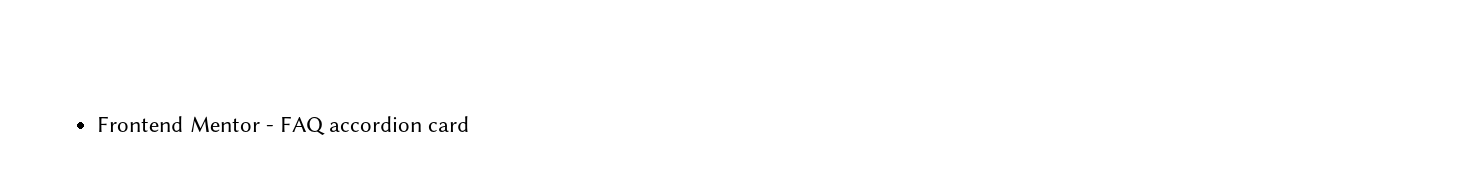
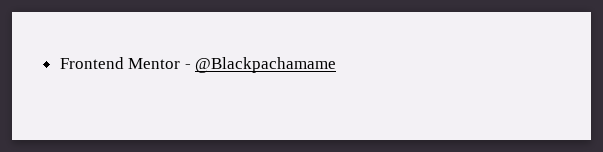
[279,116,470,135] FAQ accordion card -> [195,57,337,73] @Blackpachamame

